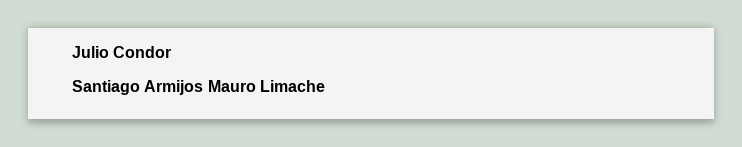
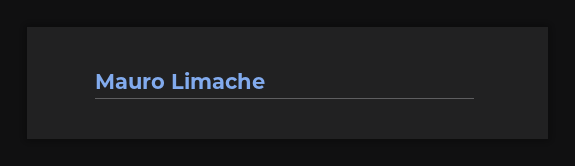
[72,46,172,58] [72,80,204,95] Julio Condor // Santiago Armijos -> (95, 81) none

